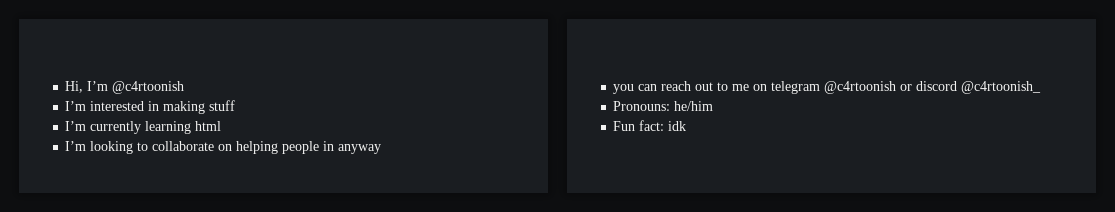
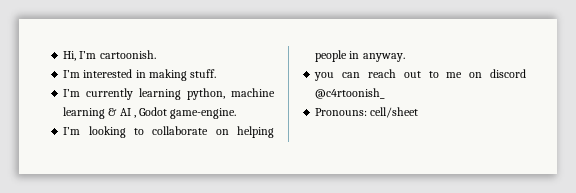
[112,81,185,94] @c4rtoonish -> [99,50,156,59] cartoonish.
[209,100,236,111] stuff -> [190,69,217,78] stuff.
[195,121,222,131] html -> [187,88,275,100] [63,107,237,119] python, machine learning & AI , Godot game-engine.
[338,144,382,154] anyway -> [362,53,405,62] anyway.
[771,81,913,94] telegram @c4rtoonish or -> (483, 75) none
[674,101,714,111] [613,120,687,131] he/him // Fun fact: idk -> [370,107,419,118] cell/sheet

